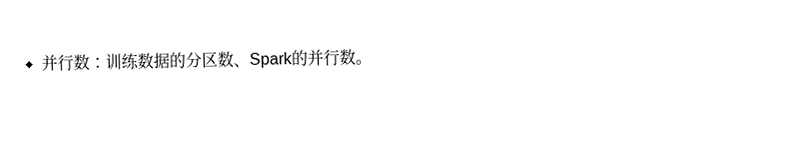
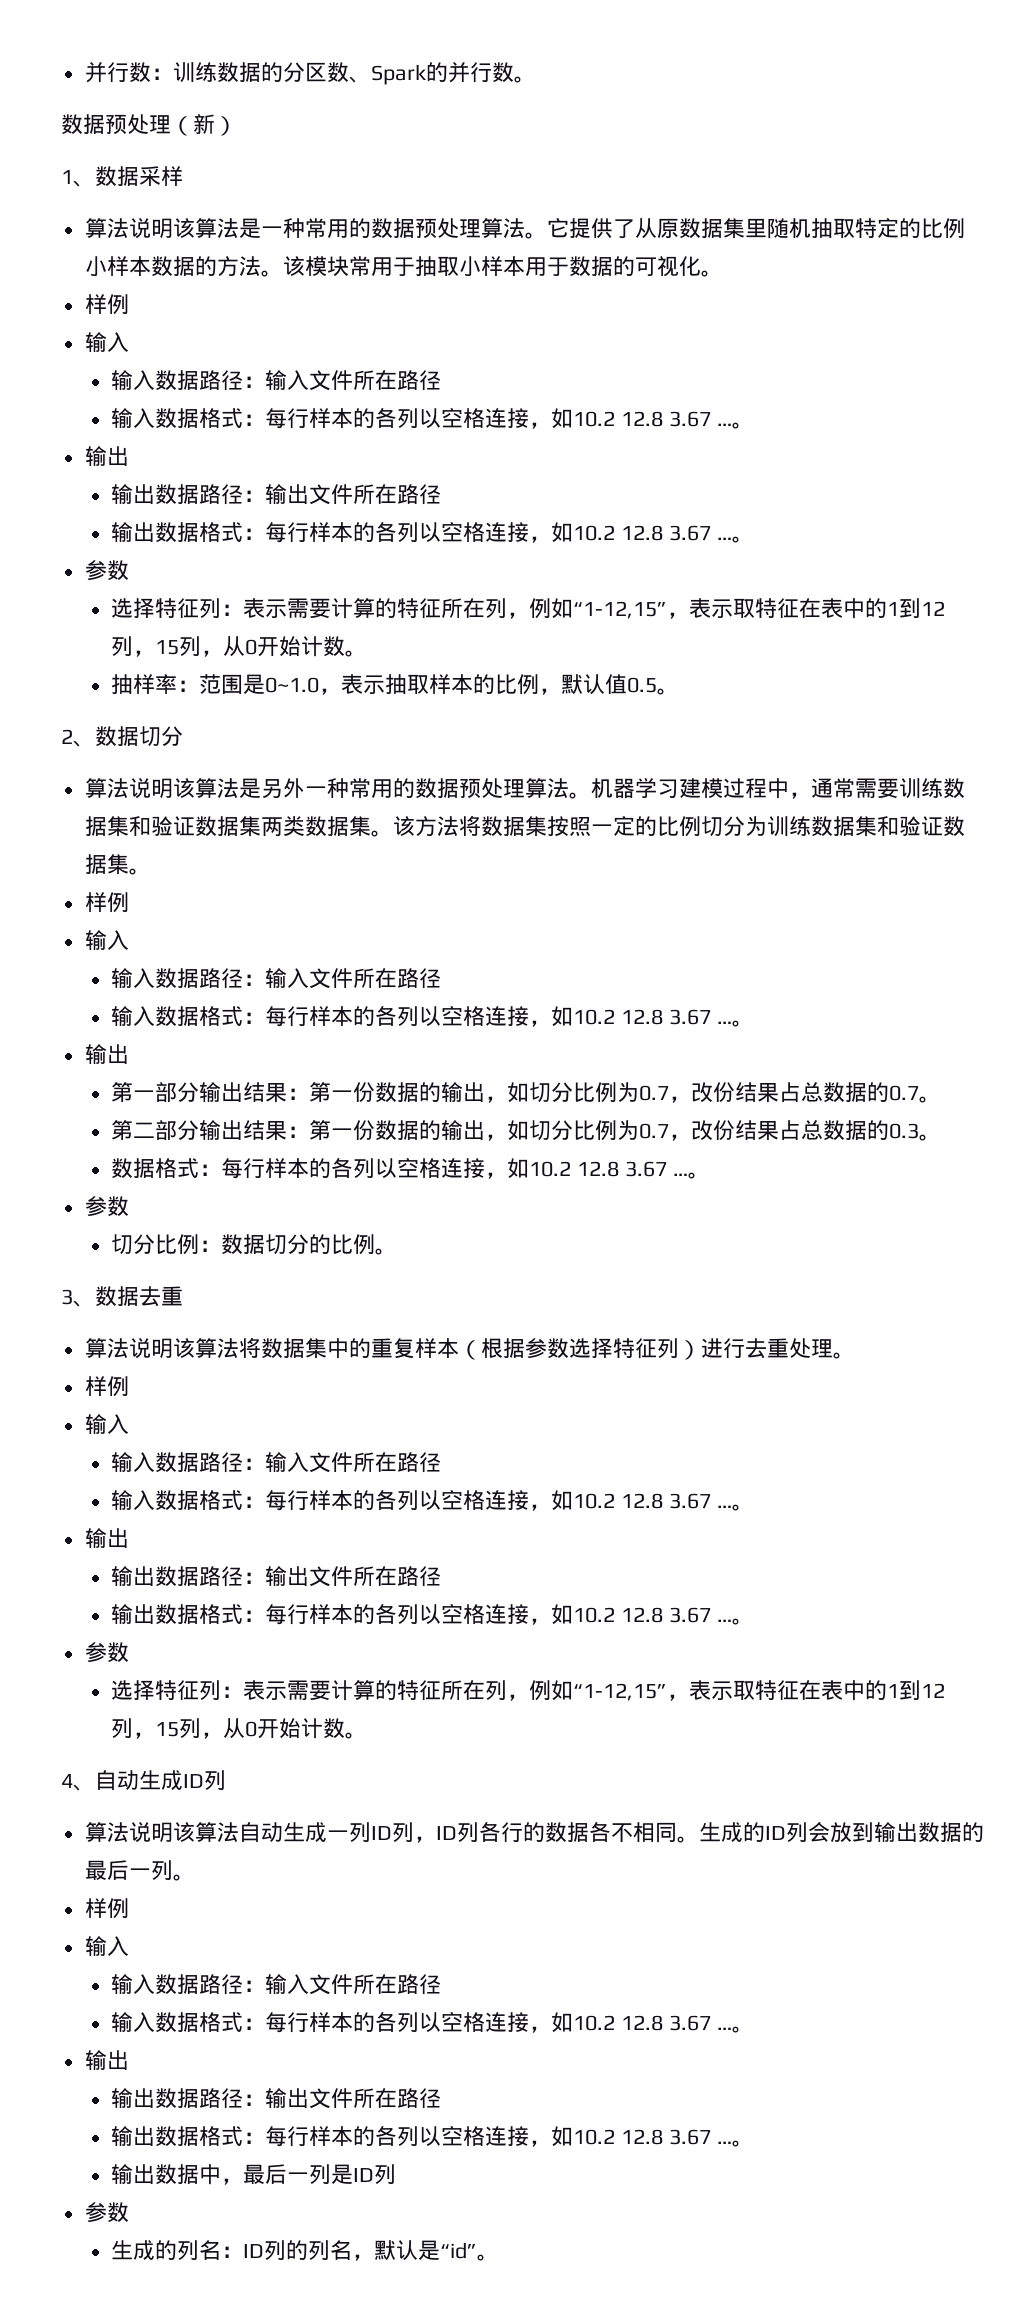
(372, 62) none -> [61,114,237,136] [61,166,183,187] [84,218,965,239] [84,256,723,277] [84,294,129,315] [84,332,129,352] [111,370,442,391] [111,408,754,429] [84,446,129,466] [111,484,442,505] [111,522,754,543] [84,560,129,581] [111,598,946,619] [111,636,368,657] [111,674,680,695] [61,726,183,747] [84,778,965,799] [84,815,965,837] [84,854,151,875] [84,892,129,913] [84,930,129,950] [111,968,442,989] [111,1006,754,1027] [84,1044,129,1064] [111,1082,942,1103] [111,1120,942,1141] [111,1158,710,1179] [84,1196,129,1217] [111,1234,398,1255] [61,1286,183,1307] [84,1337,855,1360] [84,1376,129,1397] [84,1414,129,1434] [111,1452,442,1473] [111,1490,754,1511] [84,1528,129,1548] [111,1566,442,1587] [111,1604,754,1625] [84,1642,129,1663] [111,1680,946,1701] [111,1718,368,1739] [61,1770,226,1791] [84,1822,984,1843] [84,1860,195,1881] [84,1898,129,1919] [84,1936,129,1956] [111,1974,442,1995] [111,2012,754,2033] [84,2050,129,2070] [111,2088,442,2109] [111,2126,754,2147] [111,2164,397,2185] [84,2202,129,2223] [111,2240,500,2261] // 数据预处理（新） // 1、数据采样 // 算法说明该算法是一种常用的数据预处理算法。它提供了从原数据集里随机抽取特定的比例小样本数据的方法。该模块常用于抽取小样本用于数据的可视化。 // 样例 // 输入 // 输入数据路径：输入文件所在路径 // 输入数据格式：每行样本的各列以空格连接，如10.2 12.8 3.67 …。 // 输出 // 输出数据路径：输出文件所在路径 // 输出数据格式：每行样本的各列以空格连接，如10.2 12.8 3.67 …。 // 参数 // 选择特征列：表示需要计算的特征所在列，例如“1-12,15”，表示取特征在表中的1到12列，15列，从0开始计数。 // 抽样率：范围是0~1.0，表示抽取样本的比例，默认值0.5。 // 2、数据切分 // 算法说明该算法是另外一种常用的数据预处理算法。机器学习建模过程中，通常需要训练数据集和验证数据集两类数据集。该方法将数据集按照一定的比例切分为训练数据集和验证数据集。 // 样例 // 输入 // 输入数据路径：输入文件所在路径 // 输入数据格式：每行样本的各列以空格连接，如10.2 12.8 3.67 …。 // 输出 // 第一部分输出结果：第一份数据的输出，如切分比例为0.7，改份结果占总数据的0.7。 // 第二部分输出结果：第一份数据的输出，如切分比例为0.7，改份结果占总数据的0.3。 // 数据格式：每行样本的各列以空格连接，如10.2 12.8 3.67 …。 // 参数 // 切分比例：数据切分的比例。 // 3、数据去重 // 算法说明该算法将数据集中的重复样本（根据参数选择特征列）进行去重处理。 // 样例 // 输入 // 输入数据路径：输入文件所在路径 // 输入数据格式：每行样本的各列以空格连接，如10.2 12.8 3.67 …。 // 输出 // 输出数据路径：输出文件所在路径 // 输出数据格式：每行样本的各列以空格连接，如10.2 12.8 3.67 …。 // 参数 // 选择特征列：表示需要计算的特征所在列，例如“1-12,15”，表示取特征在表中的1到12列，15列，从0开始计数。 // 4、自动生成ID列 // 算法说明该算法自动生成一列ID列，ID列各行的数据各不相同。生成的ID列会放到输出数据的最后一列。 // 样例 // 输入 // 输入数据路径：输入文件所在路径 // 输入数据格式：每行样本的各列以空格连接，如10.2 12.8 3.67 …。 // 输出 // 输出数据路径：输出文件所在路径 // 输出数据格式：每行样本的各列以空格连接，如10.2 12.8 3.67 …。 // 输出数据中，最后一列是ID列 // 参数 // 生成的列名：ID列的列名，默认是“id”。

